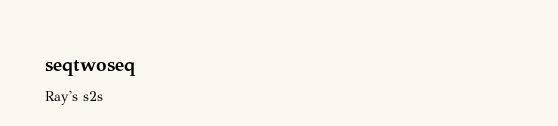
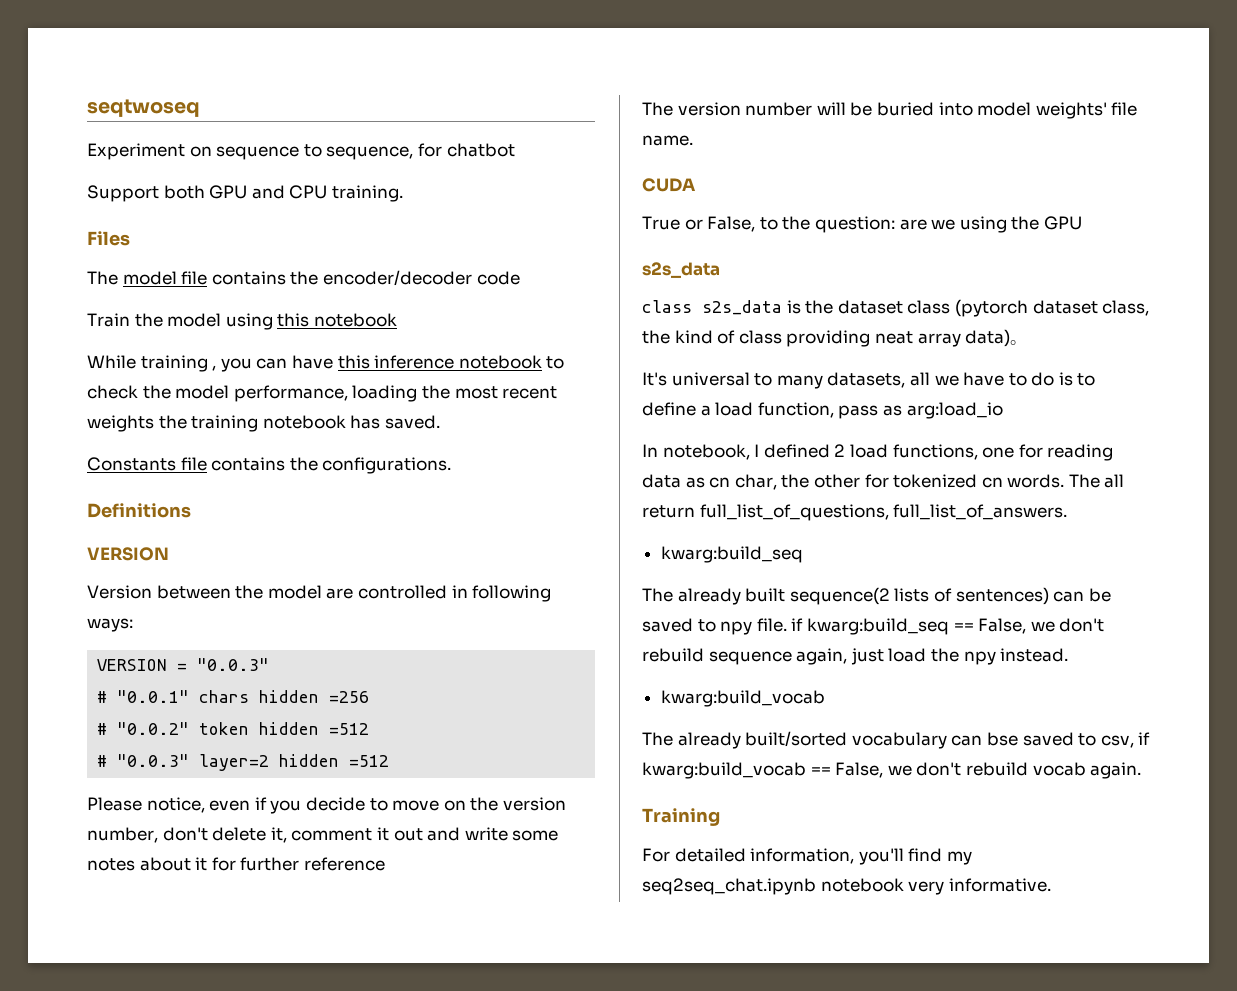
[45,90,103,105] Ray's s2s -> [87,143,515,160] [87,185,403,202] [87,231,130,246] [87,270,520,286] [87,313,397,330] [87,355,565,372] [87,385,558,402] [87,415,440,432] [87,457,452,474] [87,503,191,518] [87,547,169,561] [87,585,552,602] [87,618,133,632] [97,658,270,671] [97,690,370,703] [97,722,370,735] [97,754,390,771] [87,797,566,814] [87,827,559,843] [87,857,385,871] [642,102,1138,119] [642,135,693,146] [642,178,696,192] [642,216,1082,233] [642,262,720,278] [642,299,1150,317] [642,329,1028,347] [642,372,1096,389] [642,402,1003,419] [642,444,1114,461] [642,474,1125,490] [642,504,1068,521] [660,546,803,563] [642,587,1111,605] [642,618,1105,635] [642,648,1069,665] [660,690,825,707] [642,731,1151,749] [642,762,1142,779] [642,808,720,826] [642,848,972,865] [642,878,1051,895] Experiment on sequence to sequence, for chatbot // Support both GPU and CPU training. // Files // The model file contains the encoder/decoder code // Train the model using this notebook // While training , you can have this inference notebook to check the model performance, loading the most recent weights the training notebook has saved. // Constants file contains the configurations. // Definitions // VERSION // Version between the model are controlled in following ways: // VERSION = "0.0.3" // # "0.0.1" chars hidden =256 // # "0.0.2" token hidden =512 // # "0.0.3" layer=2 hidden =512 // Please notice, even if you decide to move on the version number, don't delete it, comment it out and write some notes about it for further reference // The version number will be buried into model weights' file name. // CUDA // True or False, to the question: are we using the GPU // s2s_data // class s2s_data is the dataset class (pytorch dataset class, the kind of class providing neat array data)。 // It's universal to many datasets, all we have to do is to define a load function, pass as arg:load_io // In notebook, I defined 2 load functions, one for reading data as cn char, the other for tokenized cn words. The all return full_list_of_questions, full_list_of_answers. // kwarg:build_seq // The already built sequence(2 lists of sentences) can be saved to npy file. if kwarg:build_seq == False, we don't rebuild sequence again, just load the npy instead. // kwarg:build_vocab // The already built/sorted vocabulary can bse saved to csv, if kwarg:build_vocab == False, we don't rebuild vocab again. // Training // For detailed information, you'll find my seq2seq_chat.ipynb notebook very informative.

